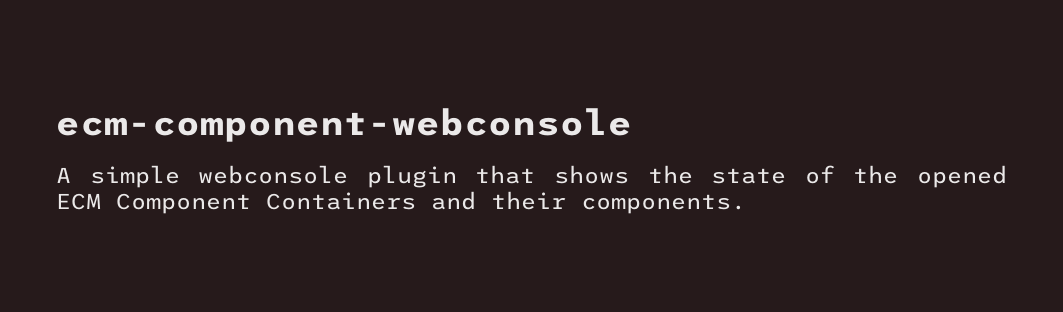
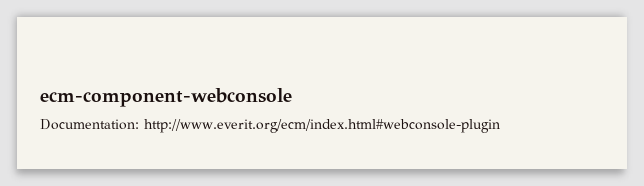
[56,165,1008,188] [56,191,746,214] A simple webconsole plugin that shows the state of the opened ECM Component Containers and their components. -> [40,119,500,133] Documentation: http://www.everit.org/ecm/index.html#webconsole-plugin

